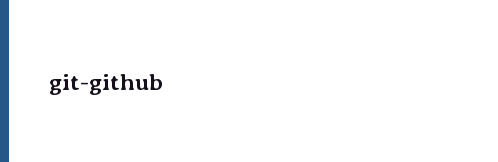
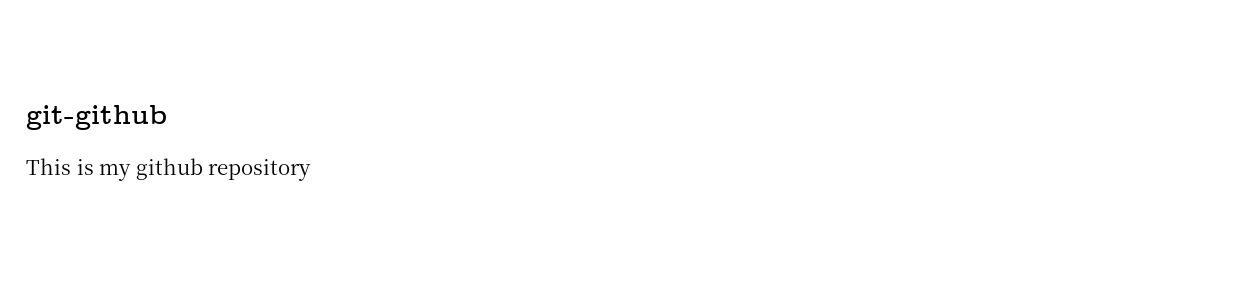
(163, 84) none -> [26,158,312,181] // This is my github repository

